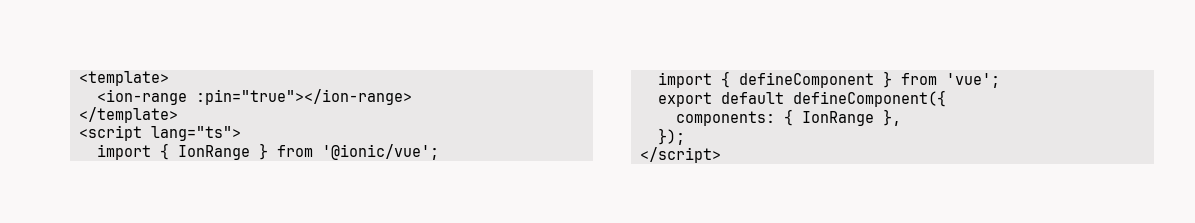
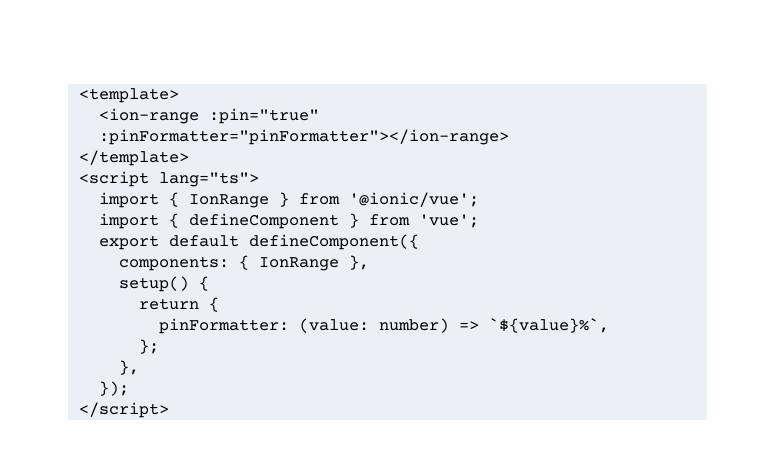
[196,89,413,105] :pin="true"></ion-range> -> [208,108,319,124] [98,129,509,145] :pin="true" :pinFormatter="pinFormatter"></ion-range>
(902, 117) none -> [118,276,209,292] [138,297,219,312] [158,318,609,334] [138,339,159,354] [118,360,139,375] // setup() { // return { // pinFormatter: (value: number) => `${value}%`, // }; // },

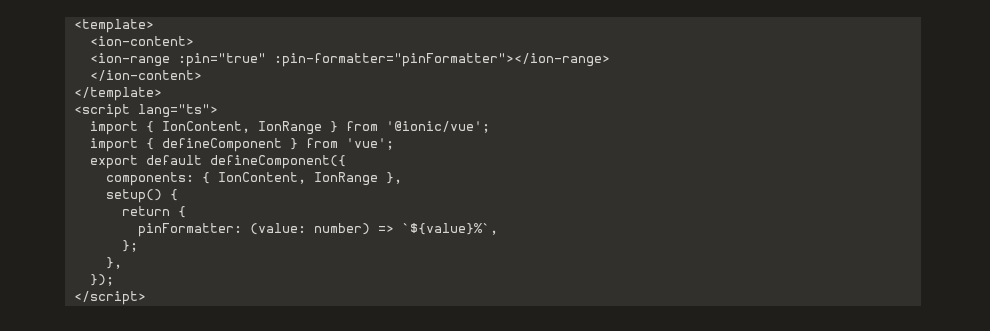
(179, 95) none -> [89,36,194,46] // <ion-content>
[98,129,509,145] :pinFormatter="pinFormatter"></ion-range> -> [273,53,610,67] [89,70,202,81] :pin-formatter="pinFormatter"></ion-range> // </ion-content>
(179, 199) none -> [161,121,250,133] IonContent,
(249, 262) none -> [217,172,306,184] IonContent,

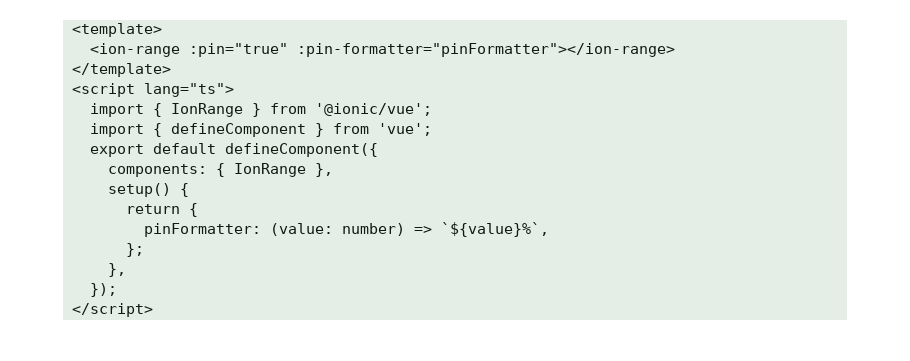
[89,36,194,46] // <ion-content> -> (162, 30) none
[89,70,202,81] // </ion-content> -> (675, 50) none
[161,121,250,133] IonContent, -> (162, 110) none
[217,172,306,184] IonContent, -> (225, 170) none

